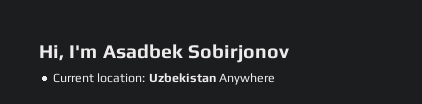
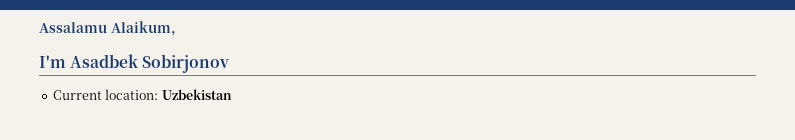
[39,45,64,61] Hi, -> [39,21,176,36] Assalamu Alaikum, //
[218,73,275,85] Anywhere -> (232, 94) none

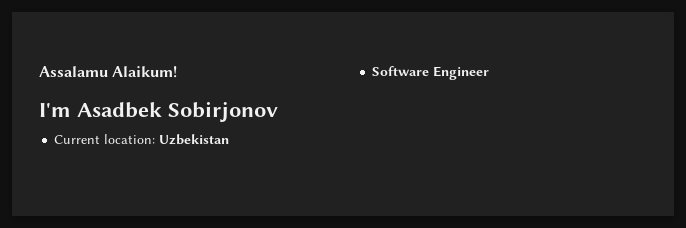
[110,21,176,36] Alaikum, -> [112,66,178,78] Alaikum!
(232, 94) none -> [372,66,490,80] // Software Engineer

